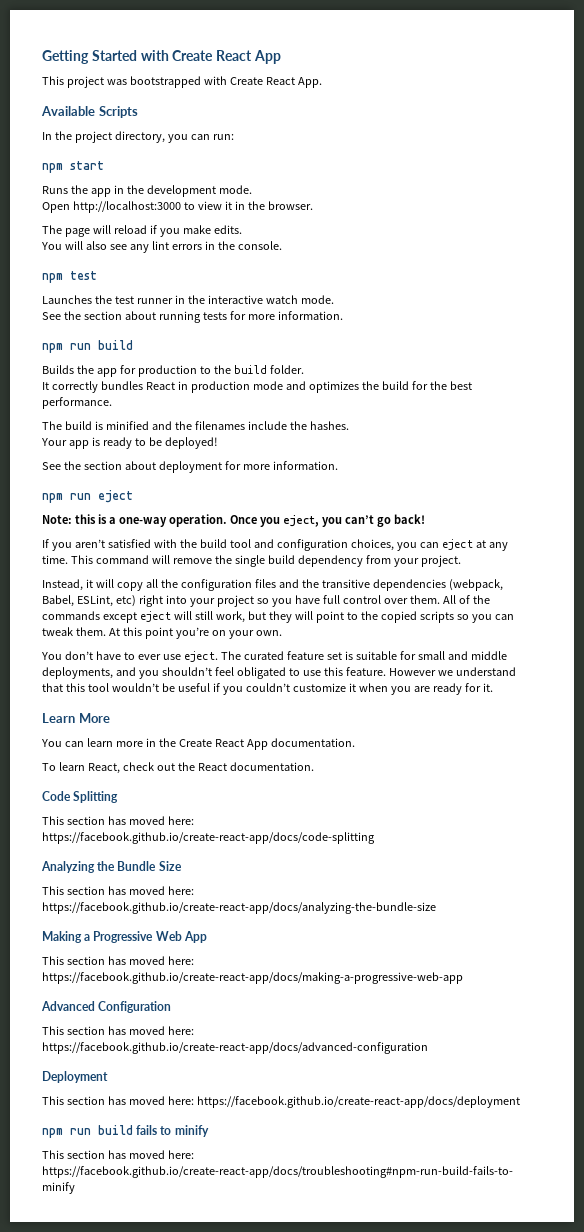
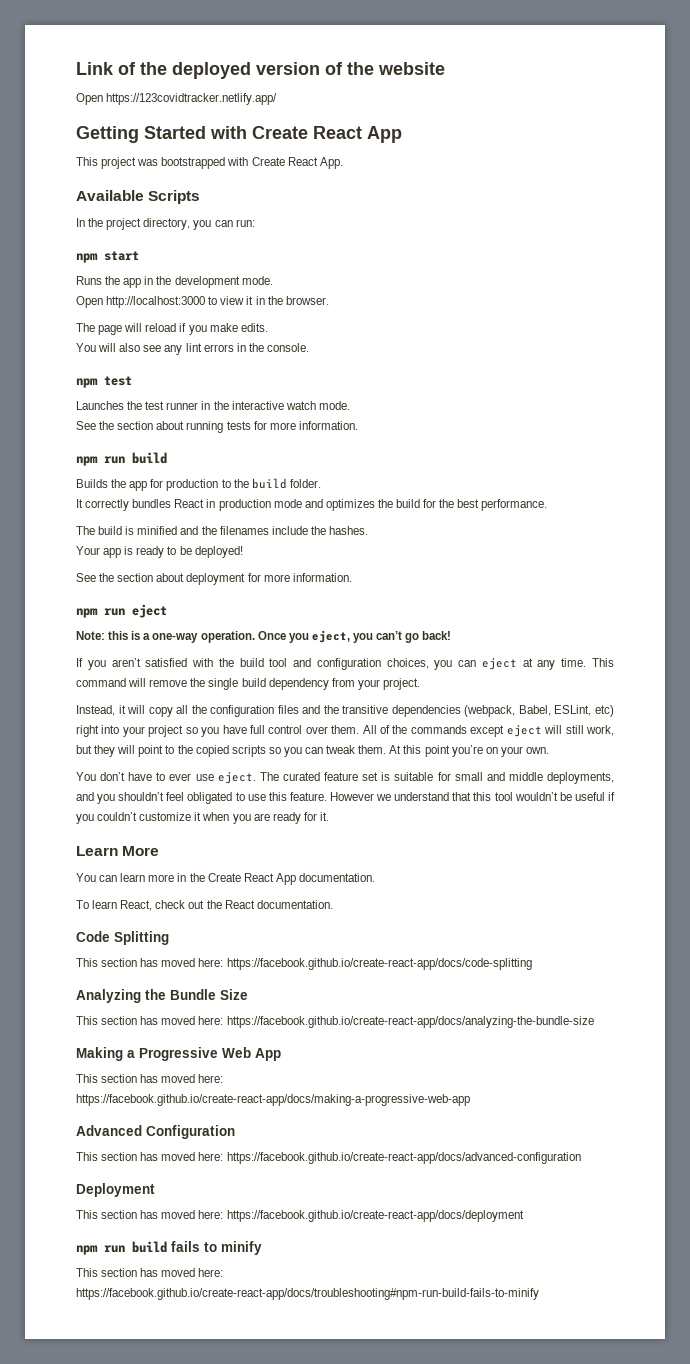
(42, 57) none -> [76,62,445,79] [76,93,278,105] Link of the deployed version of the website // Open https://123covidtracker.netlify.app/ //

